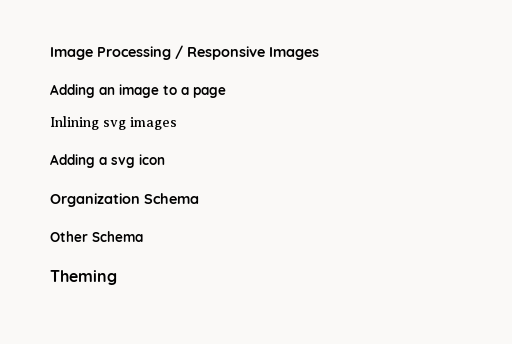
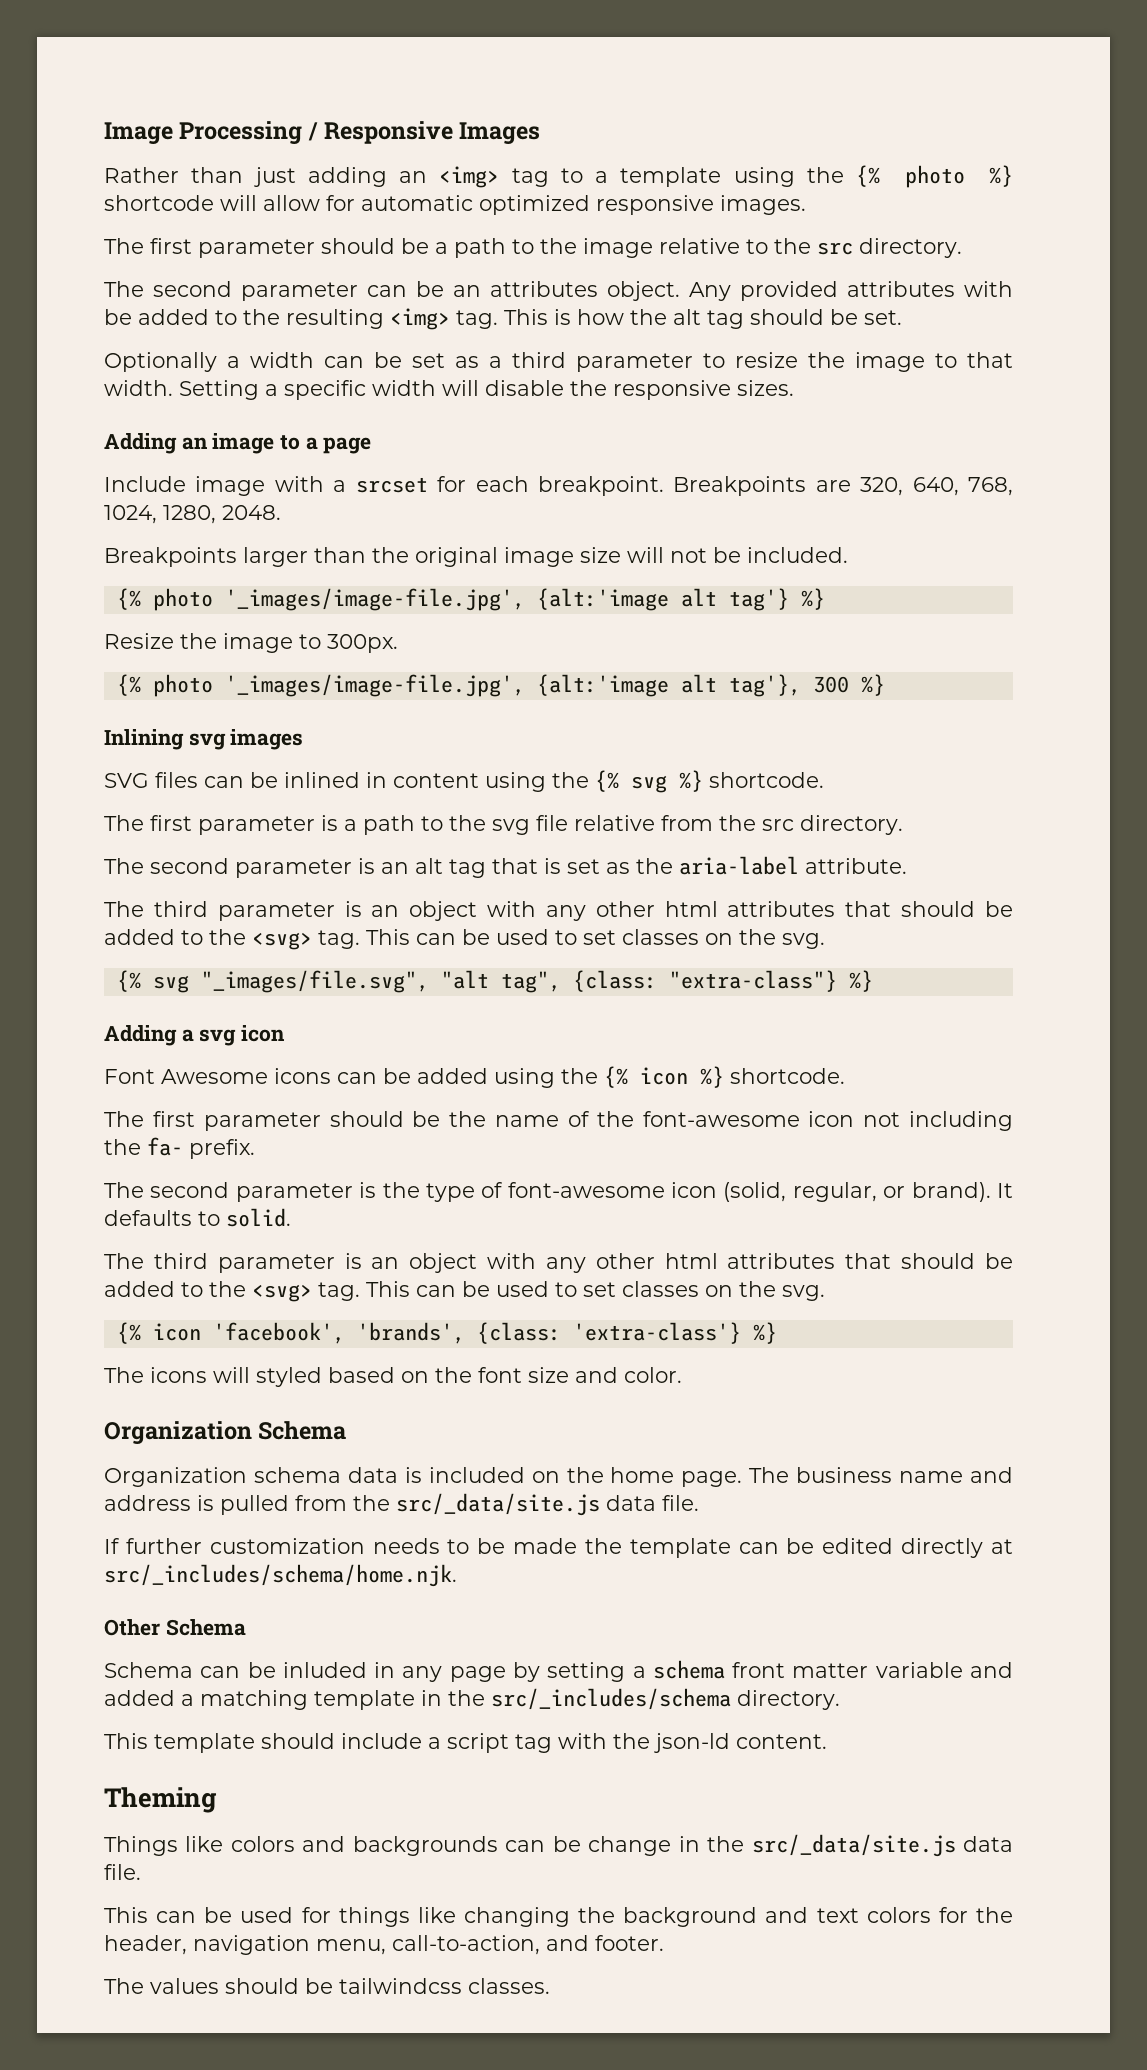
(319, 53) none -> [104,165,1013,188] [104,195,806,215] [104,238,962,258] [104,281,1013,301] [104,308,902,330] [104,352,1013,372] [104,380,794,400] // Rather than just adding an <img> tag to a template using the {% photo %} shortcode will allow for automatic optimized responsive images. // The first parameter should be a path to the image relative to the src directory. // The second parameter can be an attributes object. Any provided attributes with be added to the resulting <img> tag. This is how the alt tag should be set. // Optionally a width can be set as a third parameter to resize the image to that width. Setting a specific width will disable the responsive sizes.
[50,116,177,130] [50,154,165,168] [50,193,199,207] [50,231,143,242] [50,270,117,285] Inlining svg images // Adding a svg icon // Organization Schema // Other Schema // Theming -> [104,476,1013,496] [104,505,281,524] [104,547,848,567] [116,588,825,611] [104,633,398,653] [116,674,885,697] [104,729,304,750] [104,770,824,793] [104,815,903,835] [104,856,907,878] [104,901,1013,921] [104,929,825,950] [116,970,873,993] [104,1025,286,1046] [104,1066,845,1088] [104,1111,1013,1131] [104,1137,255,1159] [104,1182,1013,1202] [104,1208,291,1227] [104,1253,1013,1273] [104,1281,825,1302] [116,1322,777,1344] [104,1367,682,1387] [104,1421,347,1445] [104,1467,1013,1487] [104,1493,699,1516] [104,1538,1013,1558] [104,1564,457,1587] [104,1619,246,1636] [104,1660,1014,1682] [104,1688,840,1710] [104,1733,827,1753] [104,1787,217,1813] [104,1834,1014,1857] [104,1864,141,1880] [104,1907,1013,1927] [104,1935,664,1955] [104,1978,550,1994] Include image with a srcset for each breakpoint. Breakpoints are 320, 640, 768, 1024, 1280, 2048. // Breakpoints larger than the original image size will not be included. // {% photo '_images/image-file.jpg', {alt:'image alt tag'} %} // Resize the image to 300px. // {% photo '_images/image-file.jpg', {alt:'image alt tag'}, 300 %} // Inlining svg images // SVG files can be inlined in content using the {% svg %} shortcode. // The first parameter is a path to the svg file relative from the src directory. // The second parameter is an alt tag that is set as the aria-label attribute. // The third parameter is an object with any other html attributes that should be added to the <svg> tag. This can be used to set classes on the svg. // {% svg "_images/file.svg", "alt tag", {class: "extra-class"} %} // Adding a svg icon // Font Awesome icons can be added using the {% icon %} shortcode. // The first parameter should be the name of the font-awesome icon not including the fa- prefix. // The second parameter is the type of font-awesome icon (solid, regular, or brand). It defaults to solid. // The third parameter is an object with any other html attributes that should be added to the <svg> tag. This can be used to set classes on the svg. // {% icon 'facebook', 'brands', {class: 'extra-class'} %} // The icons will styled based on the font size and color. // Organization Schema // Organization schema data is included on the home page. The business name and address is pulled from the src/_data/site.js data file. // If further customization needs to be made the template can be edited directly at src/_includes/schema/home.njk. // Other Schema // Schema can be inluded in any page by setting a schema front matter variable and added a matching template in the src/_includes/schema directory. // This template should include a script tag with the json-ld content. // Theming // Things like colors and backgrounds can be change in the src/_data/site.js data file. // This can be used for things like changing the background and text colors for the header, navigation menu, call-to-action, and footer. // The values should be tailwindcss classes.

